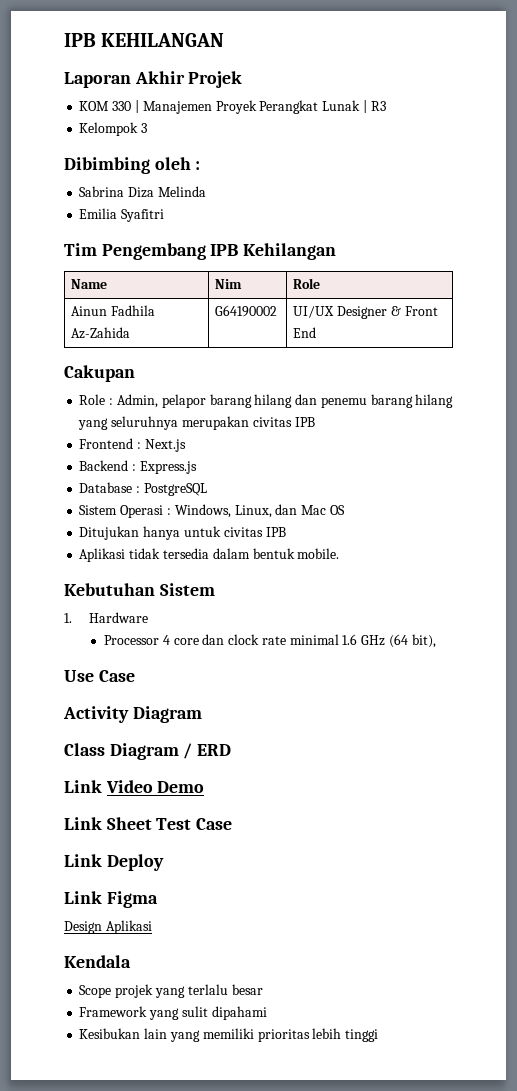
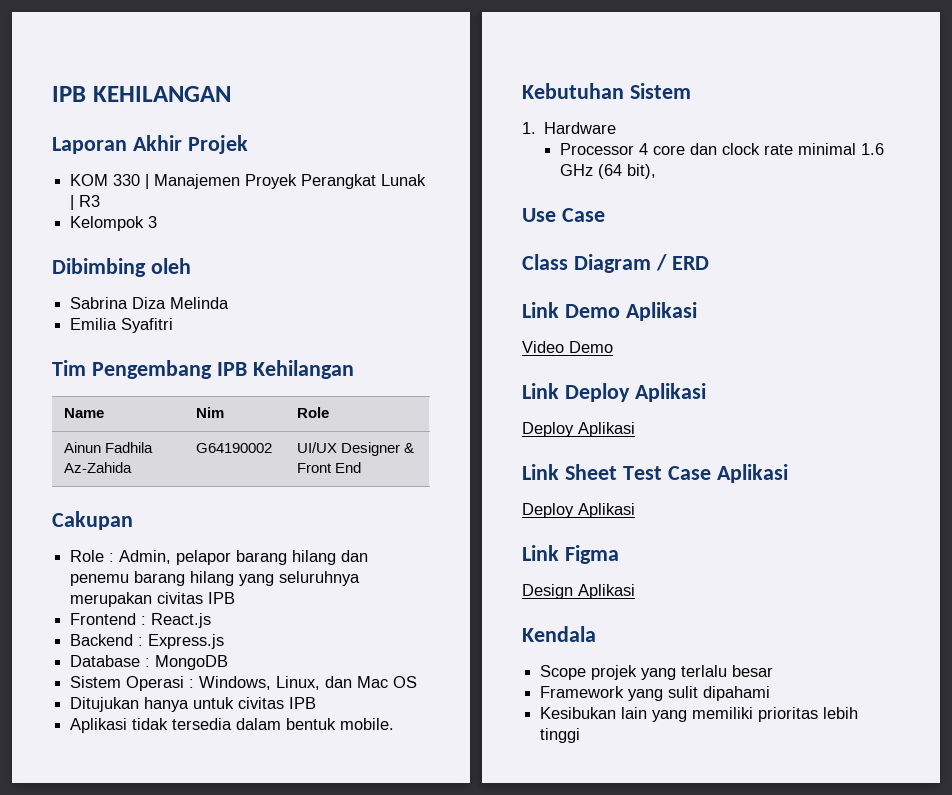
[195,161,201,170] : -> (191, 266) none
[144,439,186,452] Next.js -> [151,613,212,628] React.js
[143,483,207,496] PostgreSQL -> [155,655,229,670] MongoDB
[63,706,202,723] // Activity Diagram -> (605, 215) none
(102, 786) none -> [564,302,697,321] Demo Aplikasi //
(205, 787) none -> [522,383,706,402] [522,422,635,437] // Link Deploy Aplikasi // Deploy Aplikasi
[64,854,164,871] // Link Deploy -> [716,464,788,483] [522,503,635,518] Aplikasi // Deploy Aplikasi

